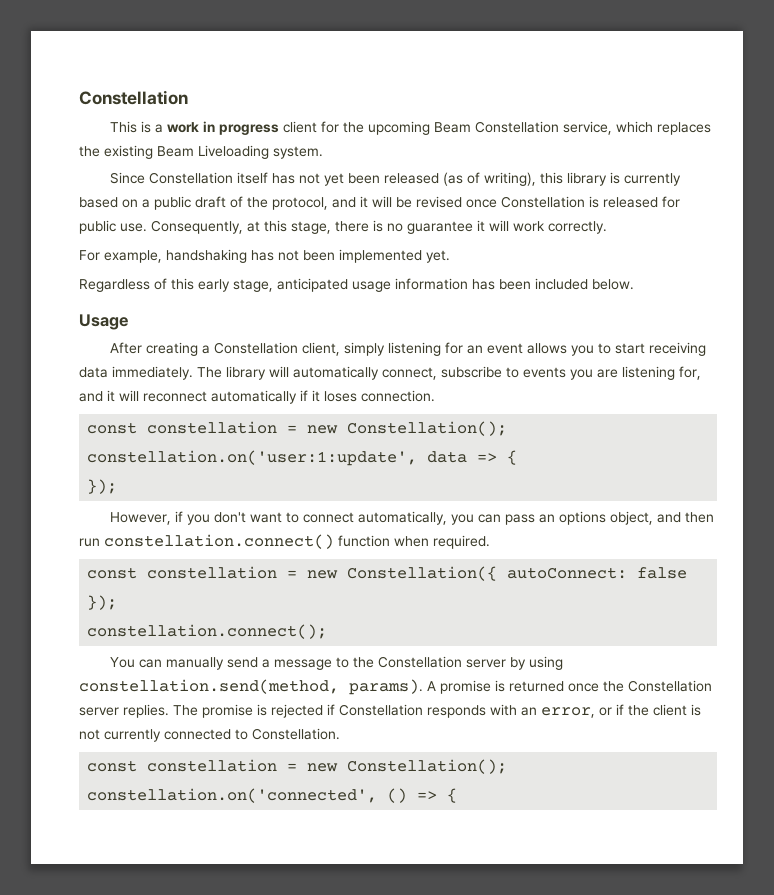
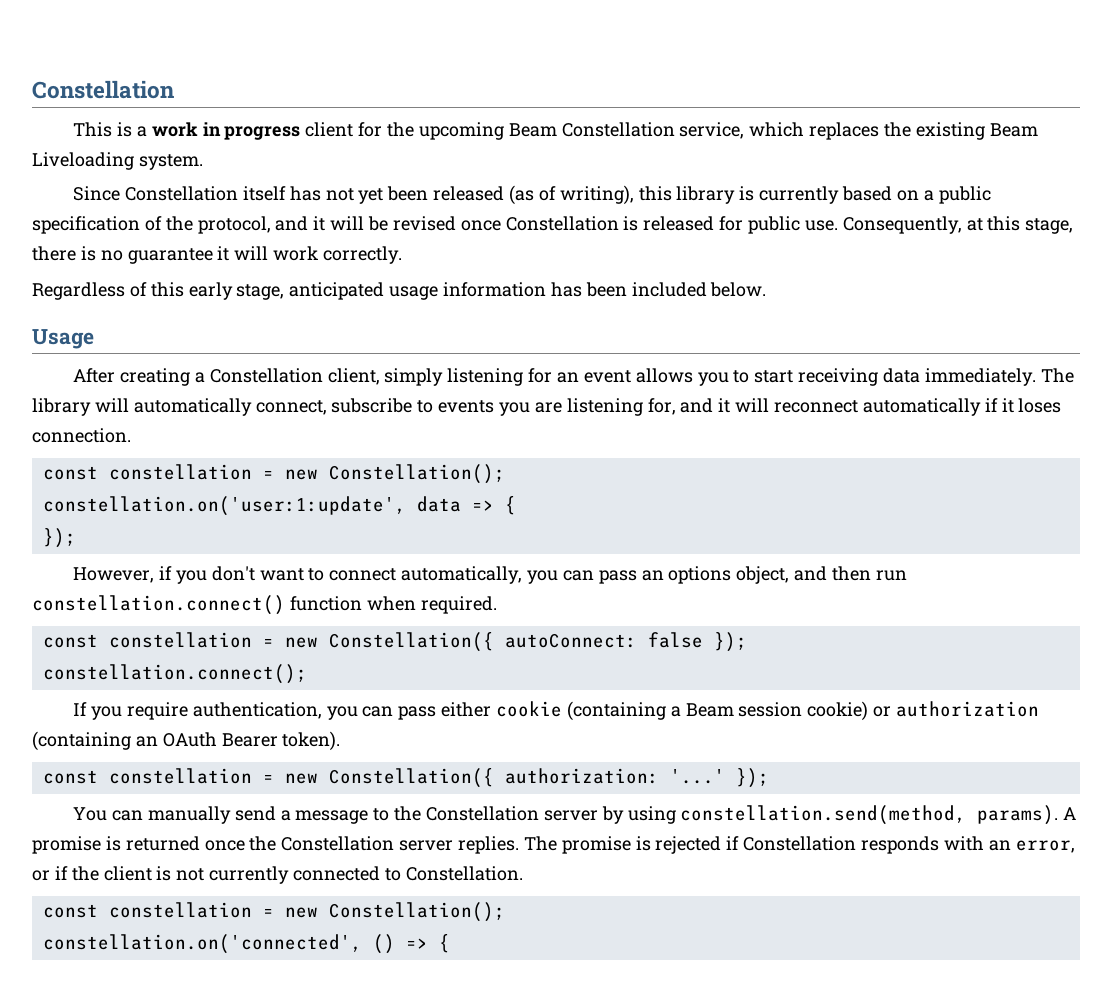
[195,196,226,208] draft -> [32,216,140,234] specification
[79,249,450,263] // For example, handshaking has not been implemented yet. -> (403, 255) none
(328, 631) none -> [73,701,1040,721] [32,731,341,751] [42,768,769,788] // If you require authentication, you can pass either cookie (containing a Beam session cookie) or authorization (containing an OAuth Bearer token). // const constellation = new Constellation({ authorization: '...' });

